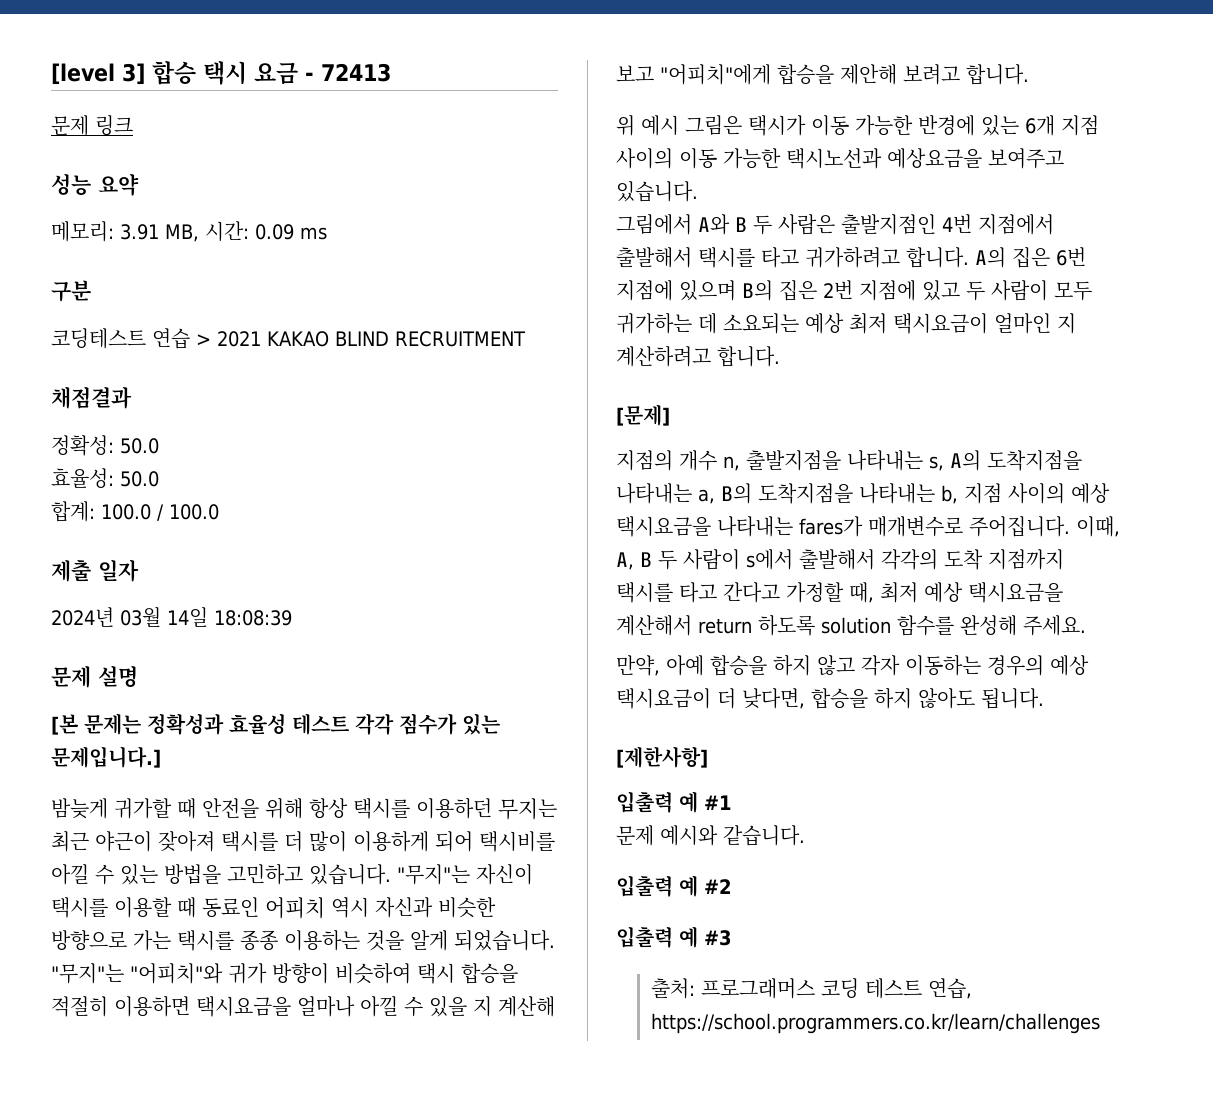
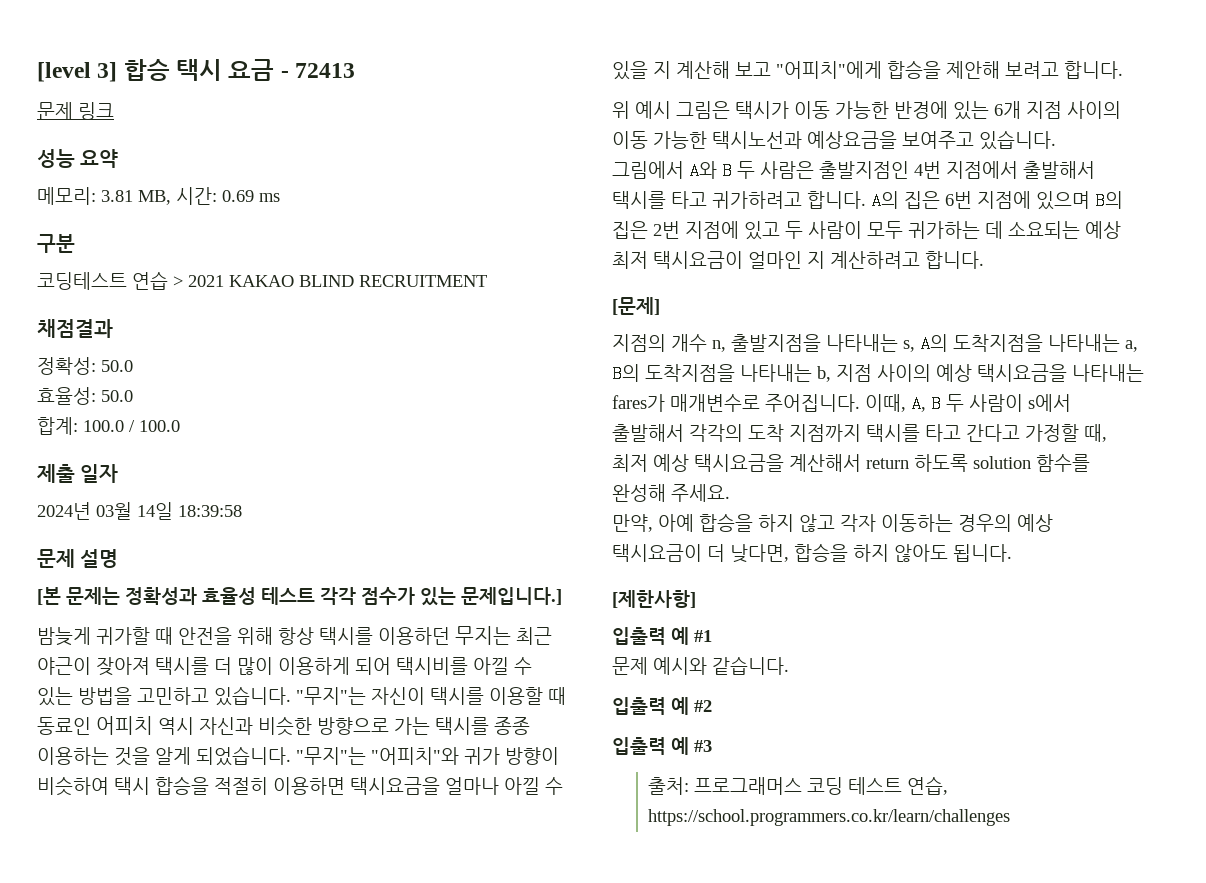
[120,224,159,240] 3.91 -> [101,190,133,202] 3.81
[255,224,294,240] 0.09 -> [222,190,254,202] 0.69
[214,610,292,626] 18:08:39 -> [178,505,242,517] 18:39:58

